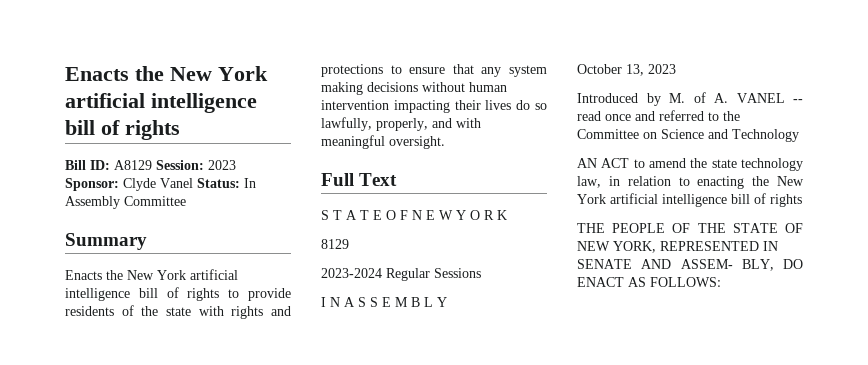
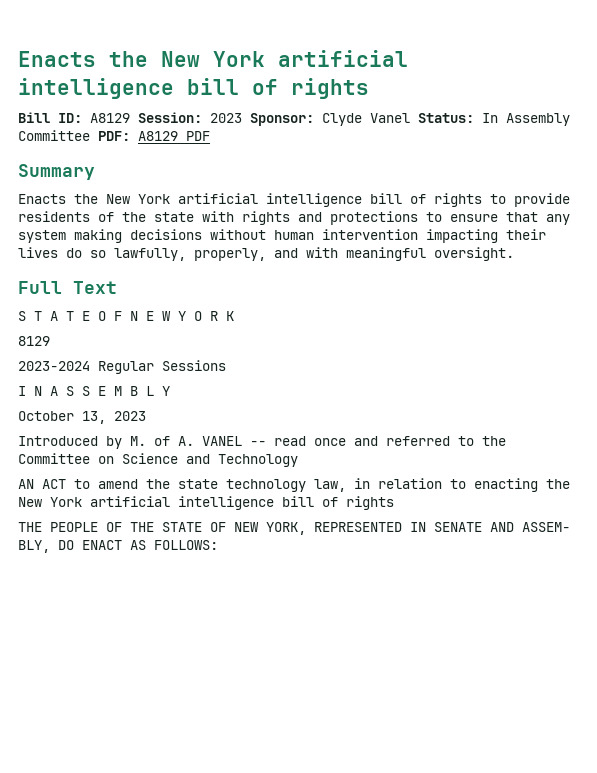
(186, 201) none -> [98,131,210,141] PDF: A8129 PDF

